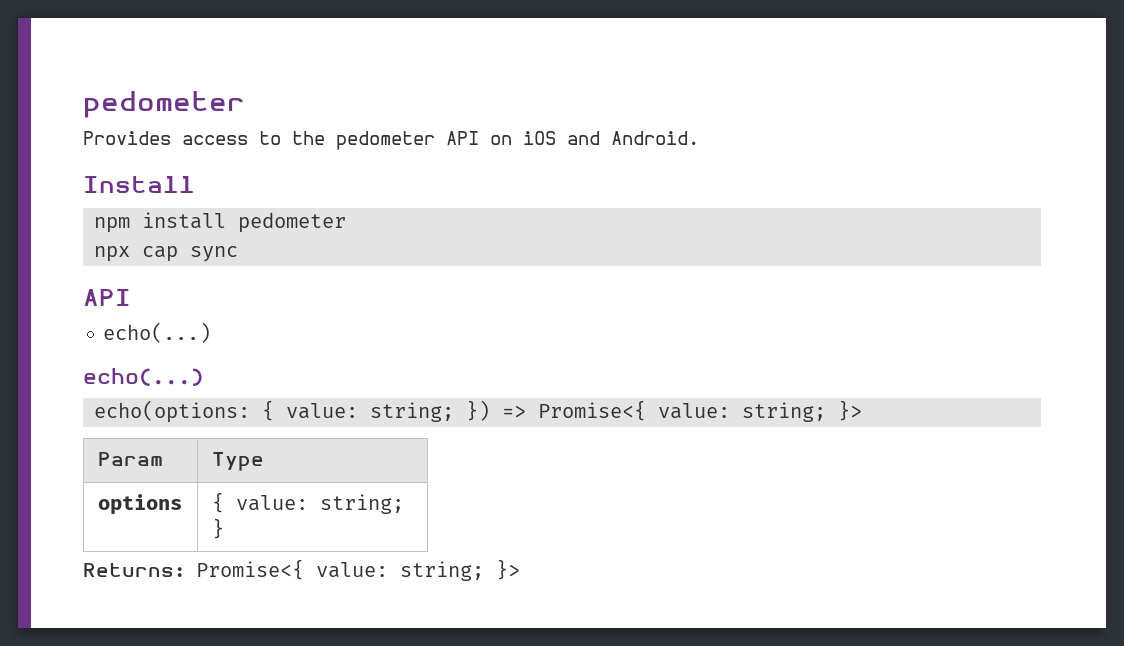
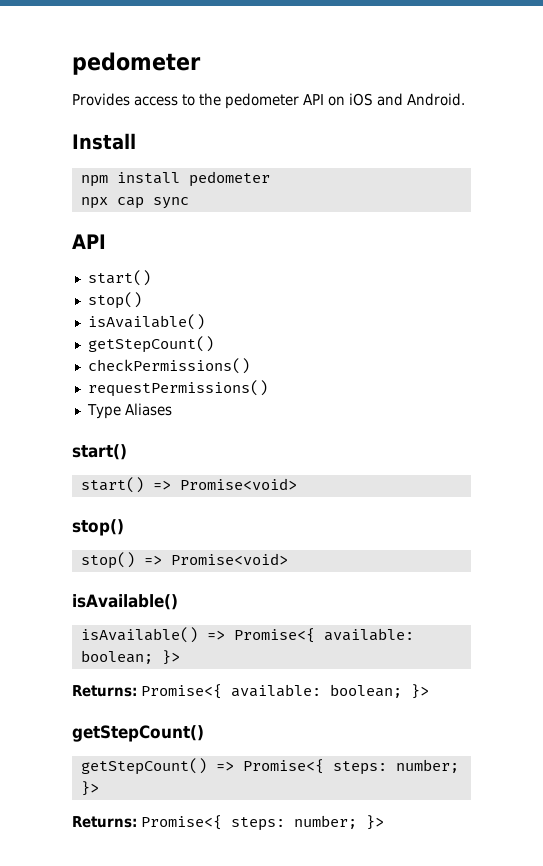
[103,322,212,343] [83,368,204,386] [94,400,863,423] [97,452,163,466] [211,452,264,471] [97,494,182,515] [211,492,404,514] [211,518,224,539] [83,559,520,581] echo(...) // echo(...) // echo(options: { value: string; }) => Promise<{ value: string; }> // Param | Type // options | { value: string; } // Returns: Promise<{ value: string; }> -> [87,270,151,286] [87,292,142,309] [87,314,205,330] [87,336,214,353] [87,358,250,374] [87,380,268,397] [86,403,172,419] [72,444,127,460] [80,477,297,493] [72,519,124,536] [80,552,288,569] [72,594,178,610] [80,627,414,643] [80,650,180,665] [72,684,429,699] [72,725,204,742] [80,758,459,775] [80,781,99,796] [72,815,384,831] start() // stop() // isAvailable() // getStepCount() // checkPermissions() // requestPermissions() // Type Aliases // start() // start() => Promise<void> // stop() // stop() => Promise<void> // isAvailable() // isAvailable() => Promise<{ available: boolean; }> // Returns: Promise<{ available: boolean; }> // getStepCount() // getStepCount() => Promise<{ steps: number; }> // Returns: Promise<{ steps: number; }>

